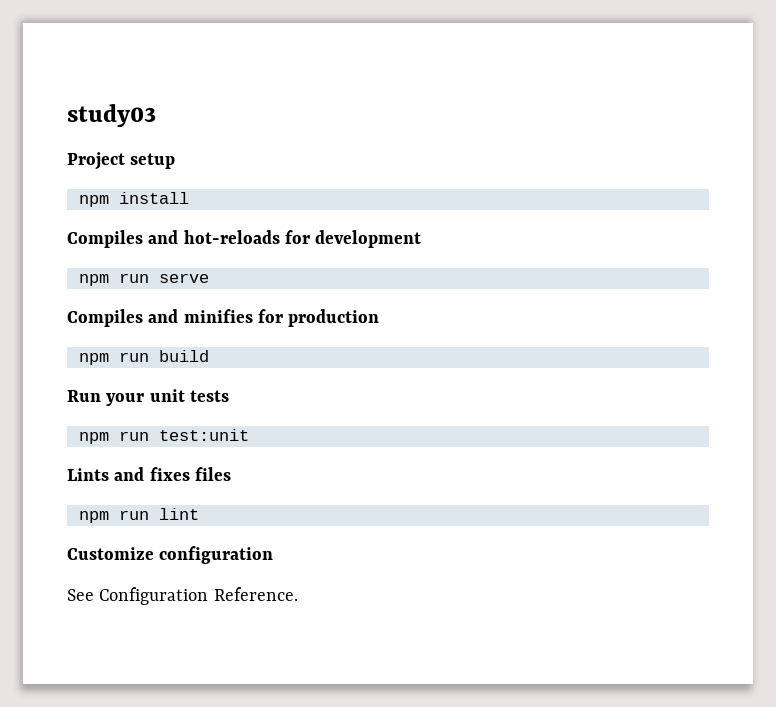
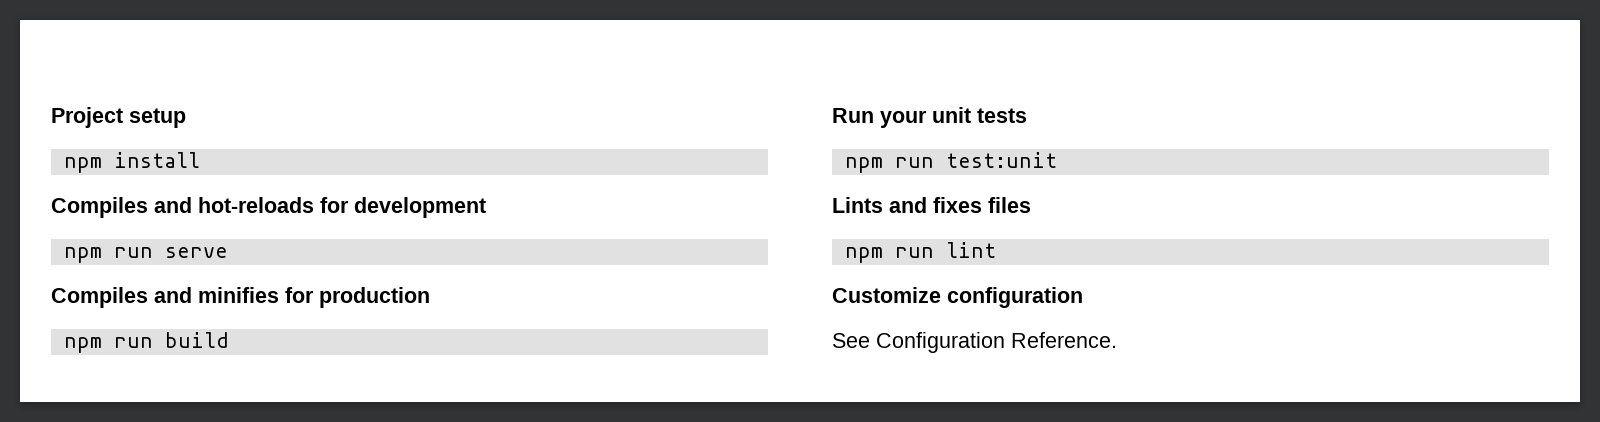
[67,104,156,127] study03 // -> (51, 117) none

